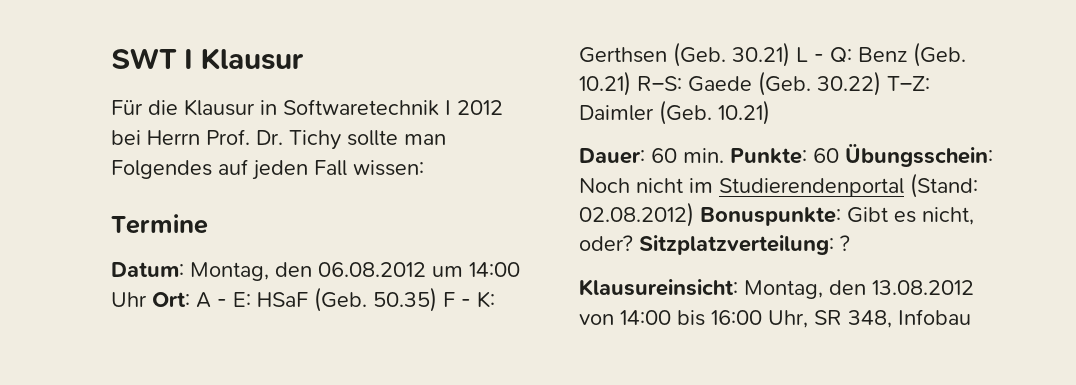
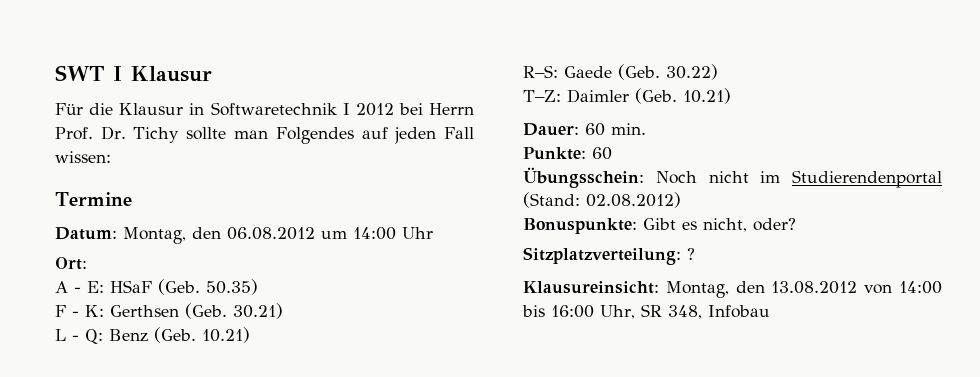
(147, 299) none -> (433, 233) //
(190, 299) none -> (87, 263) //
(437, 299) none -> (258, 287) //
(790, 54) none -> (283, 311) //
(631, 83) none -> (250, 335) //
(881, 83) none -> (718, 72) //
(724, 155) none -> (646, 129) //
(839, 155) none -> (612, 153) //
(694, 214) none -> (681, 200) //
(633, 243) none -> (796, 224) //

